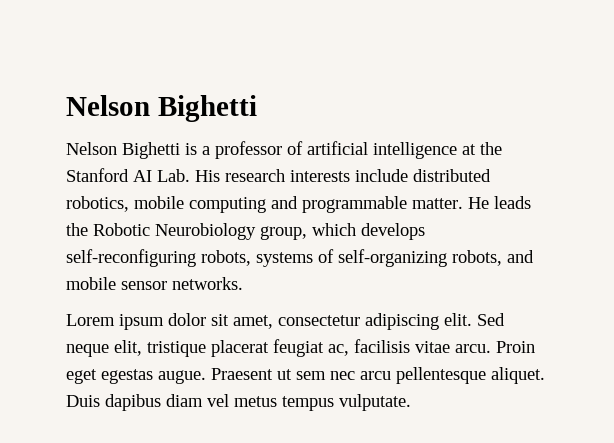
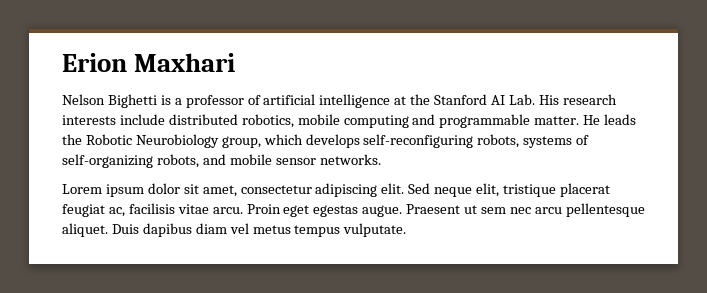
[66,95,257,122] Nelson Bighetti -> [62,53,236,72] Erion Maxhari

